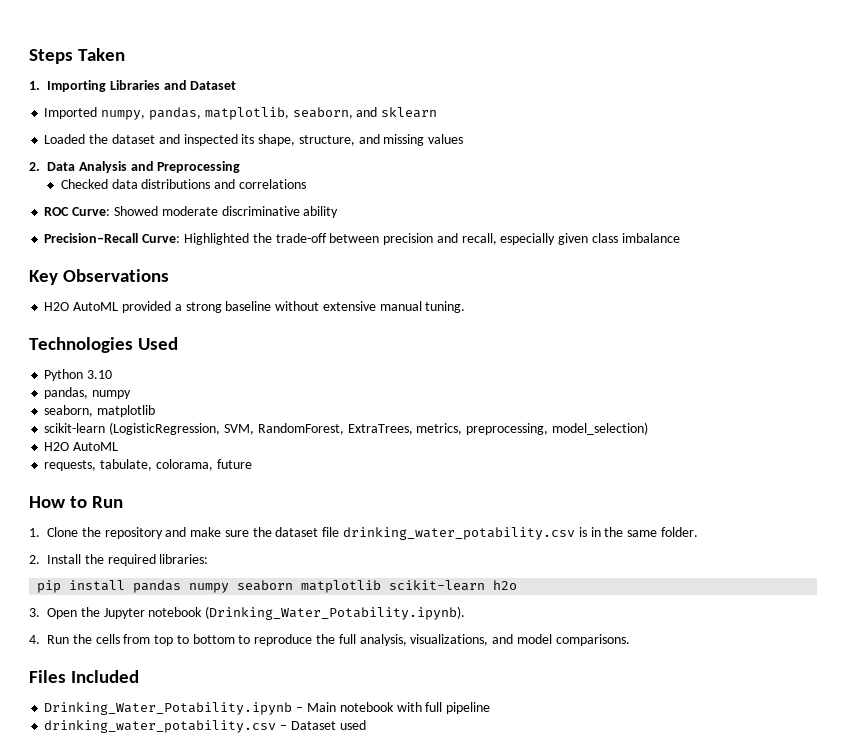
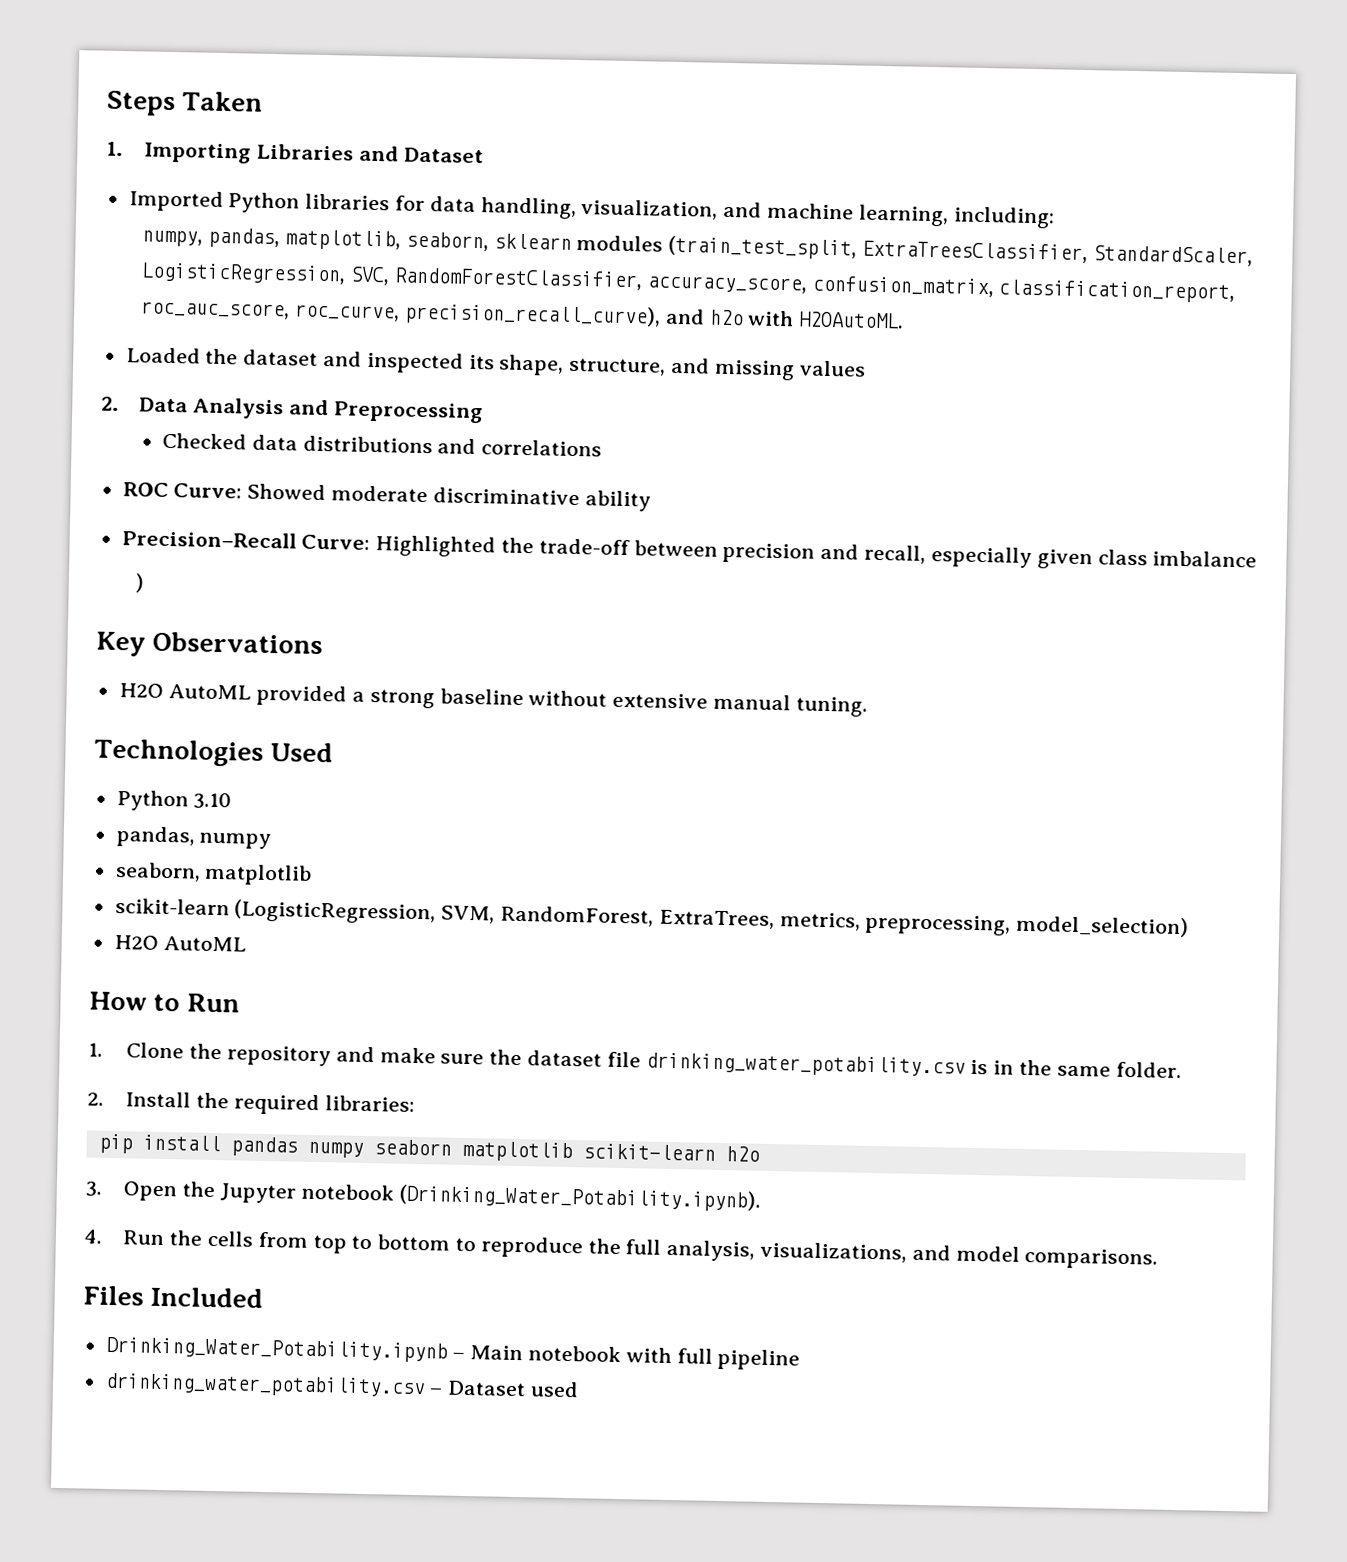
[101,107,438,120] numpy, pandas, matplotlib, seaborn, and sklearn -> [228,192,1055,229] [142,227,1253,267] [141,262,1236,303] [141,301,905,329] Python libraries for data handling, visualization, and machine learning, including: // numpy, pandas, matplotlib, seaborn, sklearn modules (train_test_split, ExtraTreesClassifier, StandardScaler, LogisticRegression, SVC, RandomForestClassifier, accuracy_score, confusion_matrix, classification_report, roc_auc_score, roc_curve, precision_recall_curve), and h2o with H2OAutoML.
(680, 238) none -> [135,573,145,593] // )
[44,459,252,471] // requests, tabulate, colorama, future -> (247, 943) none

